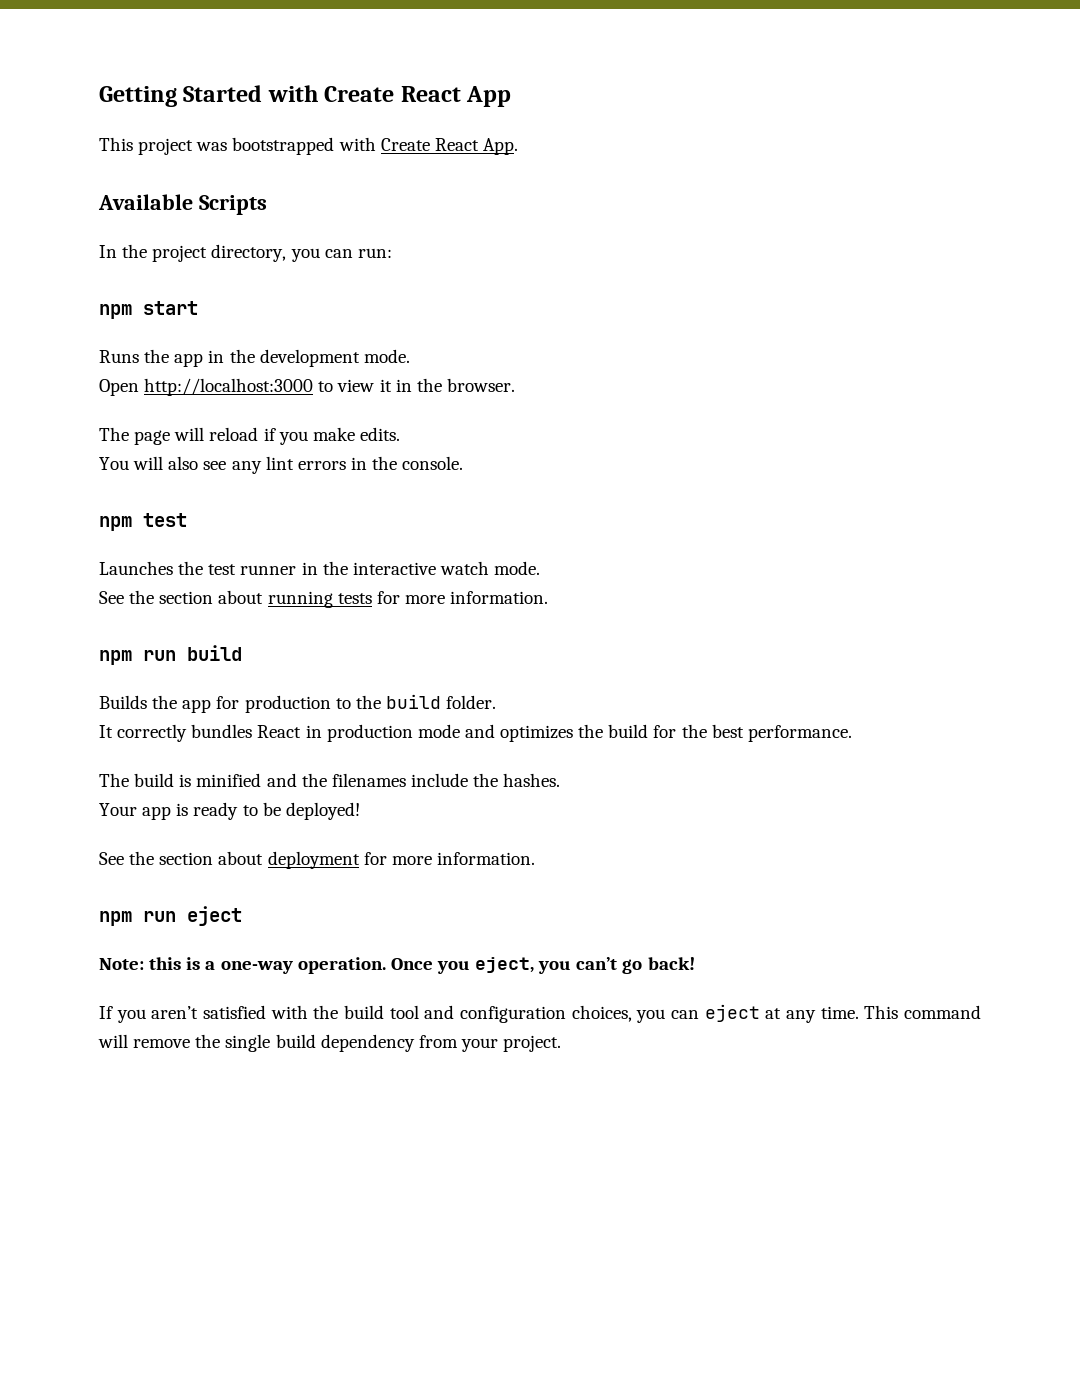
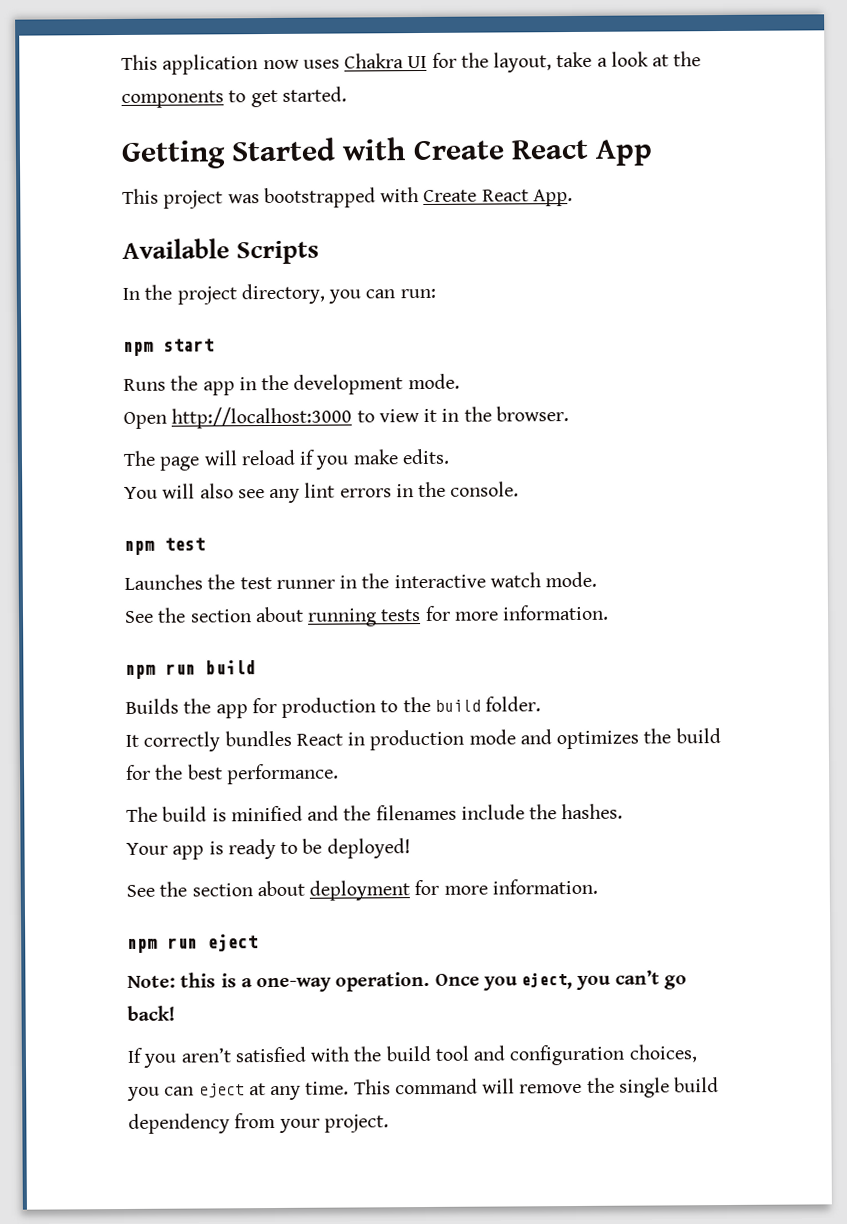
(99, 96) none -> [121,51,702,75] [121,86,347,108] This application now uses Chakra UI for the layout, take a look at the components to get started. //

